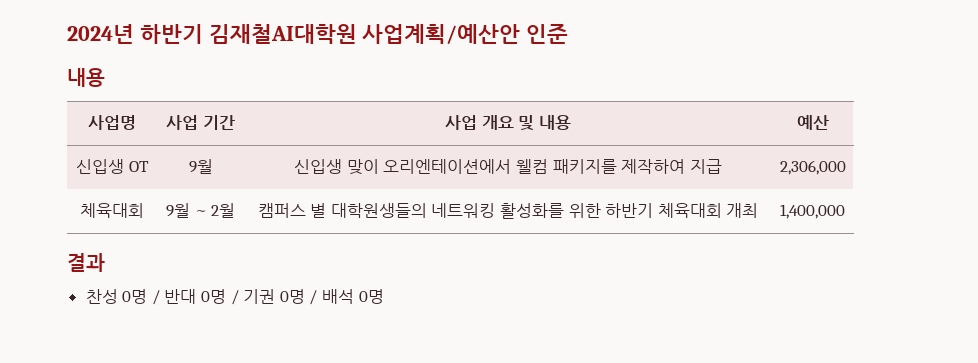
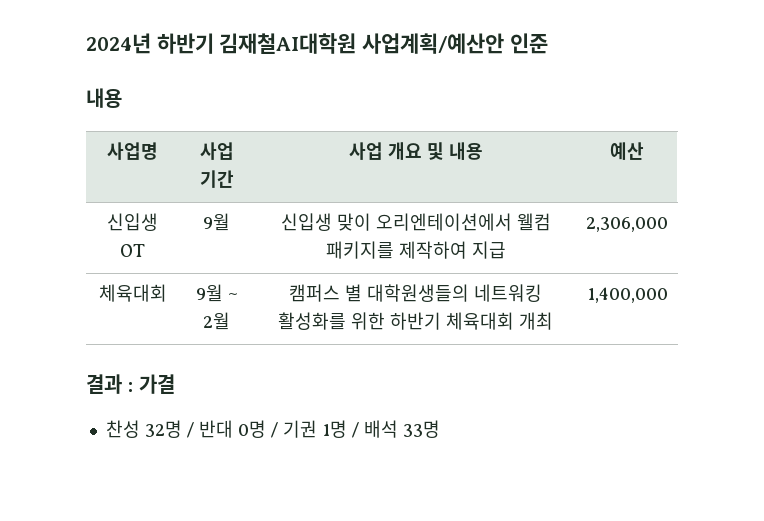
(105, 262) none -> [127,374,175,394] : 가결
[122,289,148,304] 0명 -> [144,420,182,438] 32명
[279,289,305,304] 0명 -> [321,420,347,438] 1명
[358,289,384,304] 0명 -> [402,420,440,438] 33명

